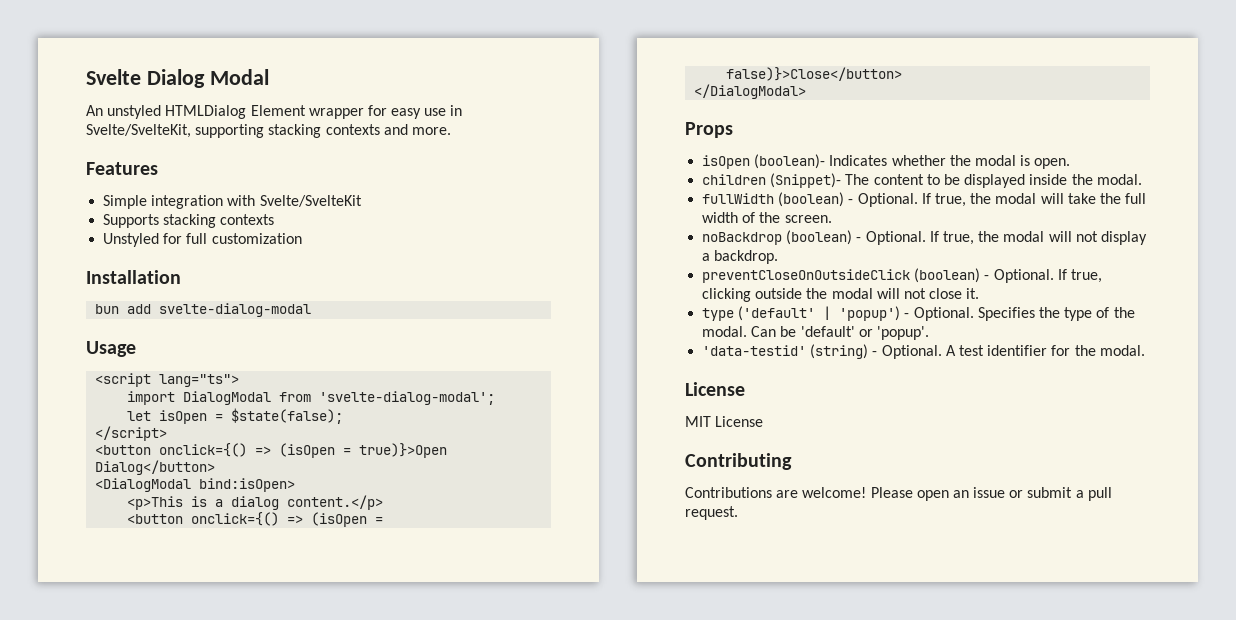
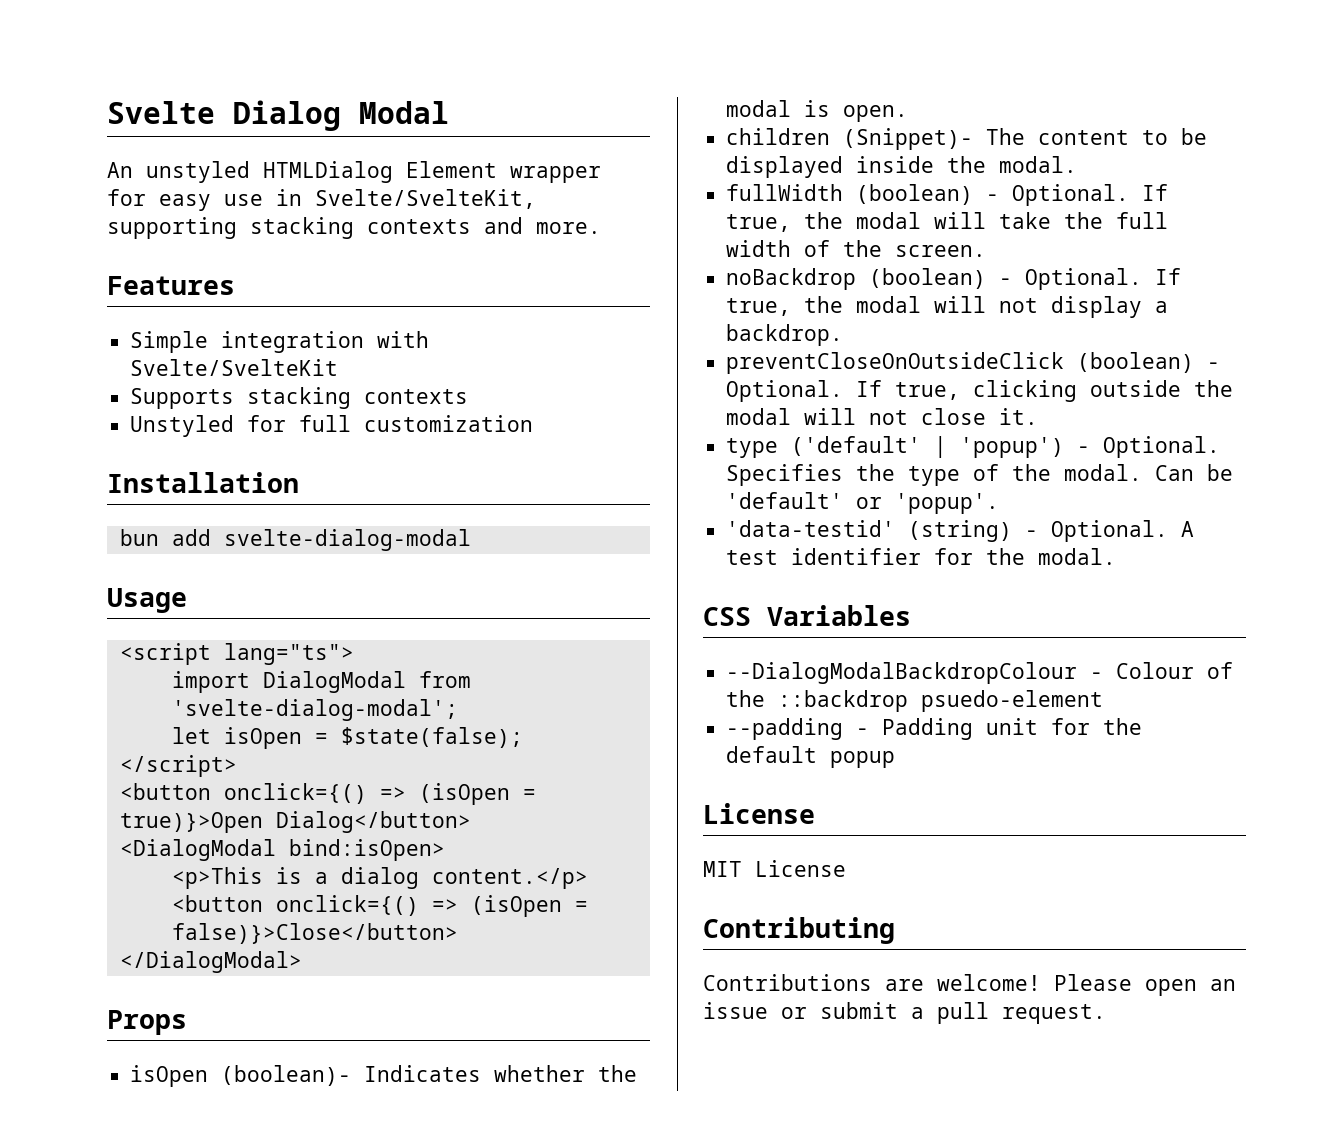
(1145, 350) none -> [703,605,911,626] [726,662,1234,684] [726,690,1104,712] [726,718,1143,740] [726,746,896,768] // CSS Variables // --DialogModalBackdropColour - Colour of the ::backdrop psuedo-element // --padding - Padding unit for the default popup

